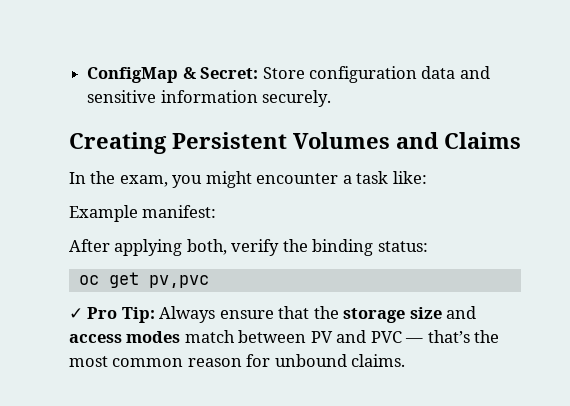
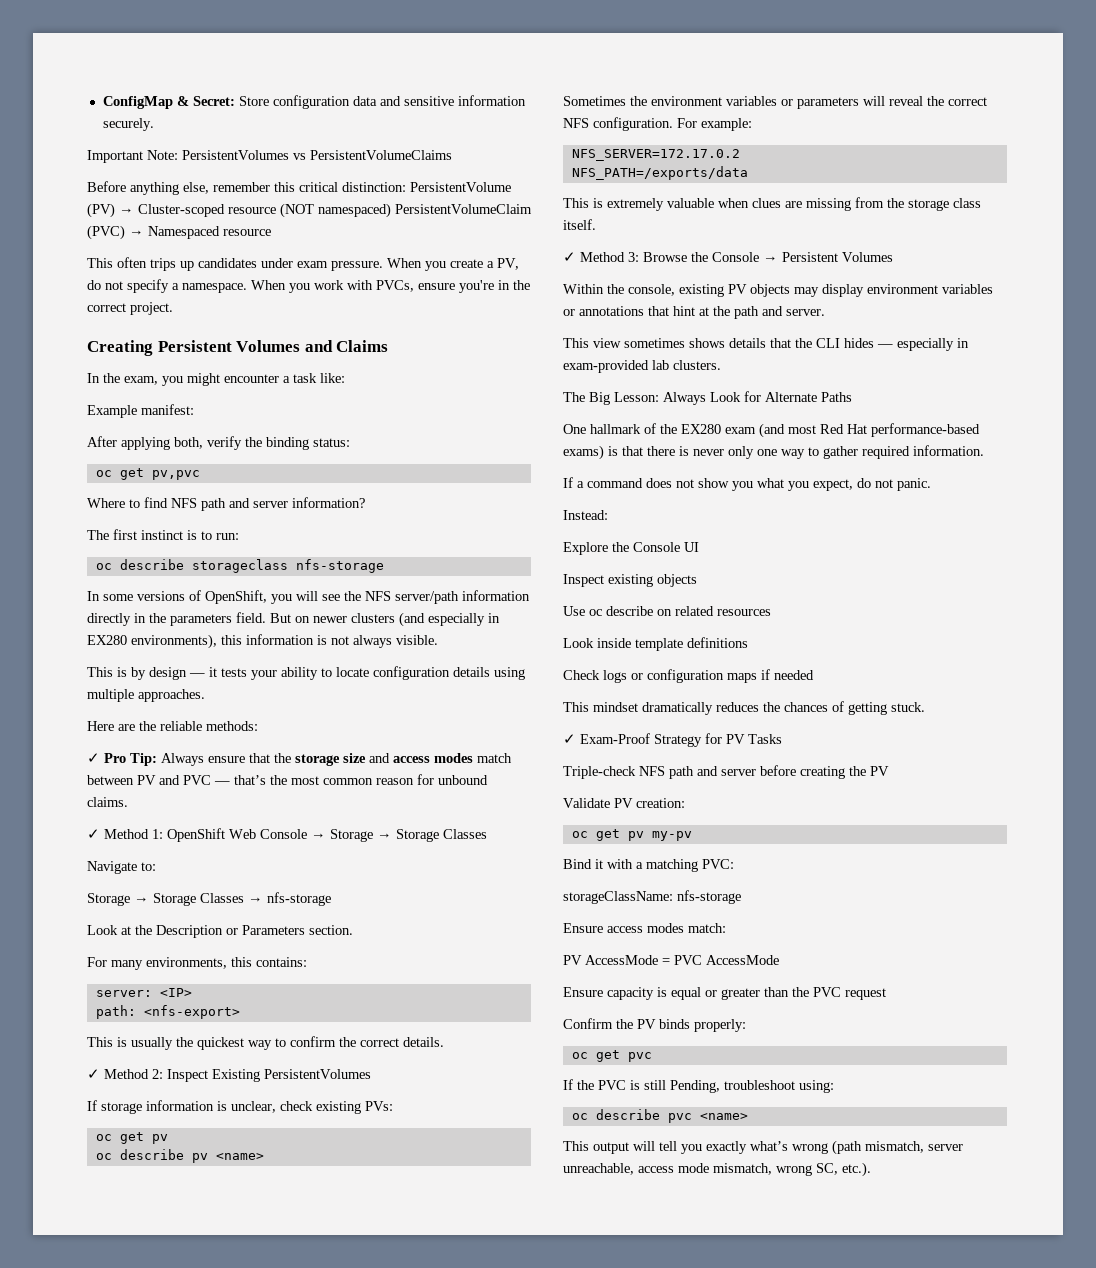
(332, 98) none -> [87,150,452,163] [87,181,511,195] [87,203,532,218] [87,225,271,240] [87,257,519,271] [87,279,530,293] [87,302,173,315] // Important Note: PersistentVolumes vs PersistentVolumeClaims // Before anything else, remember this critical distinction: PersistentVolume (PV) → Cluster-scoped resource (NOT namespaced) PersistentVolumeClaim (PVC) → Namespaced resource // This often trips up candidates under exam pressure. When you create a PV, do not specify a namespace. When you work with PVCs, ensure you're in the correct project.
(209, 281) none -> [87,497,365,511] [87,529,239,540] [95,559,384,573] [87,590,530,604] [87,612,500,627] [87,634,438,649] [87,666,525,680] [87,689,205,702] [87,721,258,731] // Where to find NFS path and server information? // The first instinct is to run: // oc describe storageclass nfs-storage // In some versions of OpenShift, you will see the NFS server/path information directly in the parameters field. But on newer clusters (and especially in EX280 environments), this information is not always visible. // This is by design — it tests your ability to locate configuration details using multiple approaches. // Here are the reliable methods:
(406, 360) none -> [87,828,487,842] [87,861,156,874] [87,892,331,906] [87,925,353,938] [87,957,307,970] [95,988,192,997] [95,1005,240,1019] [87,1036,444,1050] [87,1069,371,1082] [87,1100,393,1114] [95,1132,168,1144] [95,1149,264,1163] [563,96,987,109] [563,117,752,131] [571,149,740,161] [571,166,748,180] [563,197,981,211] [563,219,596,230] [563,252,893,262] [563,284,993,297] [563,306,825,319] [563,338,969,351] [563,360,721,373] [563,391,852,405] [563,423,980,438] [563,445,984,460] [563,477,931,491] [563,510,608,520] [563,542,699,555] [563,574,697,587] [563,606,771,616] [563,637,748,651] [563,669,814,683] [563,701,925,715] [563,733,782,747] [563,765,889,779] [563,798,685,808] [571,829,692,841] [563,859,734,872] [563,890,741,904] [563,923,726,933] [563,955,779,965] [563,987,886,1000] [563,1018,746,1032] [571,1050,652,1062] [563,1079,834,1093] [571,1109,748,1123] [563,1140,963,1155] [563,1162,871,1177] // ✓ Method 1: OpenShift Web Console → Storage → Storage Classes // Navigate to: // Storage → Storage Classes → nfs-storage // Look at the Description or Parameters section. // For many environments, this contains: // server: <IP> // path: <nfs-export> // This is usually the quickest way to confirm the correct details. // ✓ Method 2: Inspect Existing PersistentVolumes // If storage information is unclear, check existing PVs: // oc get pv // oc describe pv <name> // Sometimes the environment variables or parameters will reveal the correct NFS configuration. For example: // NFS_SERVER=172.17.0.2 // NFS_PATH=/exports/data // This is extremely valuable when clues are missing from the storage class itself. // ✓ Method 3: Browse the Console → Persistent Volumes // Within the console, existing PV objects may display environment variables or annotations that hint at the path and server. // This view sometimes shows details that the CLI hides — especially in exam-provided lab clusters. // The Big Lesson: Always Look for Alternate Paths // One hallmark of the EX280 exam (and most Red Hat performance-based exams) is that there is never only one way to gather required information. // If a command does not show you what you expect, do not panic. // Instead: // Explore the Console UI // Inspect existing objects // Use oc describe on related resources // Look inside template definitions // Check logs or configuration maps if needed // This mindset dramatically reduces the chances of getting stuck. // ✓ Exam-Proof Strategy for PV Tasks // Triple-check NFS path and server before creating the PV // Validate PV creation: // oc get pv my-pv // Bind it with a matching PVC: // storageClassName: nfs-storage // Ensure access modes match: // PV AccessMode = PVC AccessMode // Ensure capacity is equal or greater than the PVC request // Confirm the PV binds properly: // oc get pvc // If the PVC is still Pending, troubleshoot using: // oc describe pvc <name> // This output will tell you exactly what’s wrong (path mismatch, server unreachable, access mode mismatch, wrong SC, etc.).

